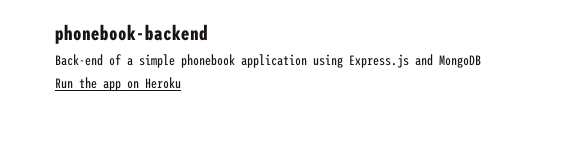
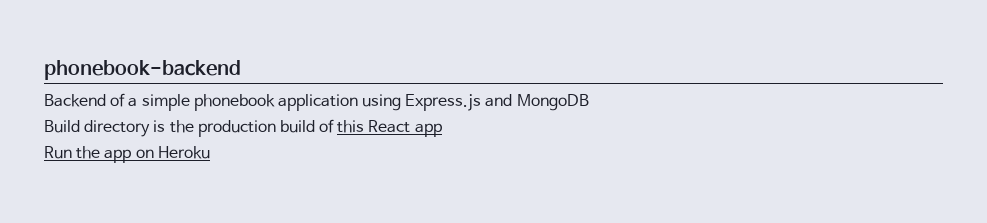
[55,54,103,66] Back-end -> [44,94,106,107] Backend
(481, 61) none -> [44,119,442,137] // Build directory is the production build of this React app

